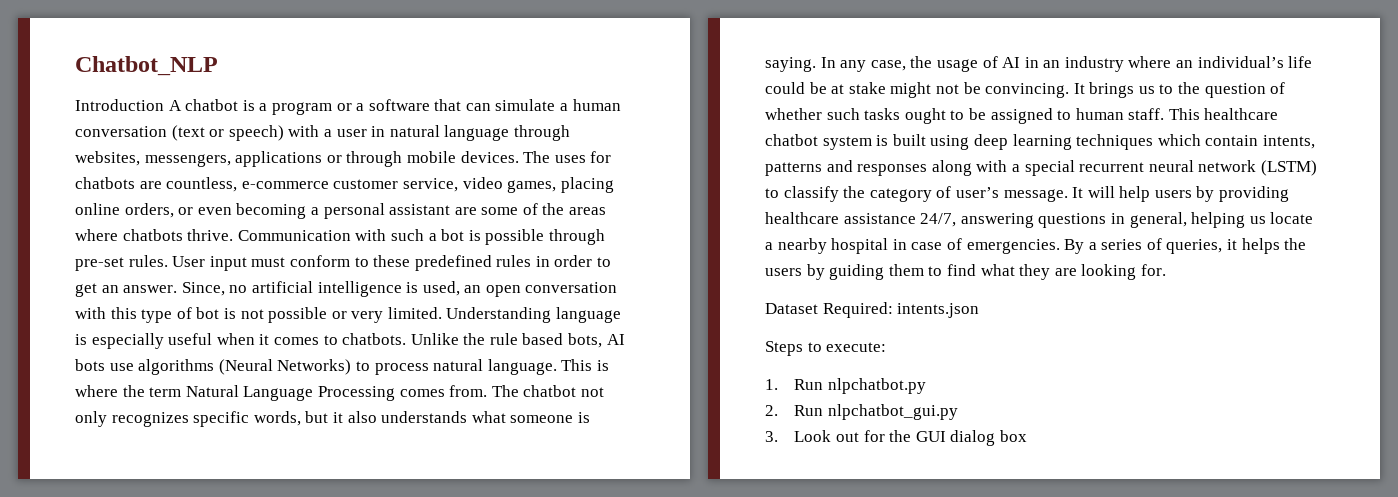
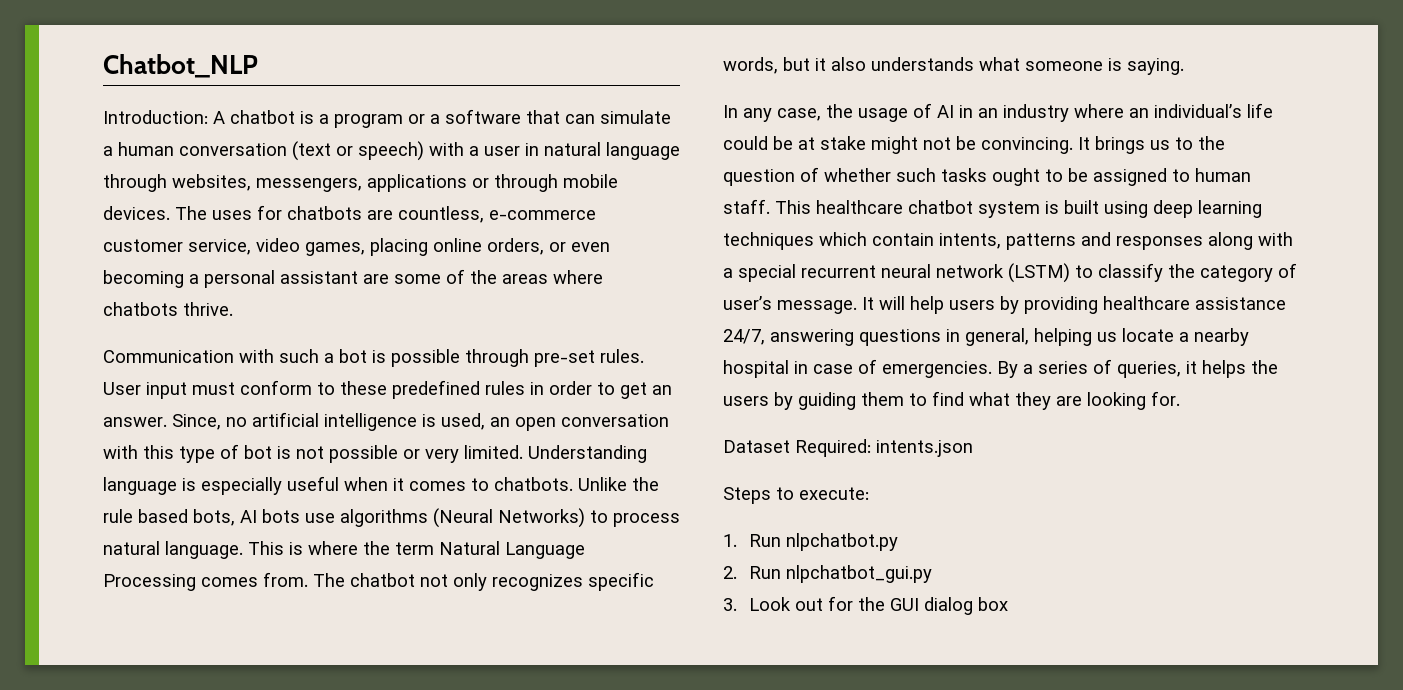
[75,99,164,111] Introduction -> [103,110,208,124] Introduction:
(234, 235) none -> (233, 309) //
(816, 64) none -> (1184, 66) //

